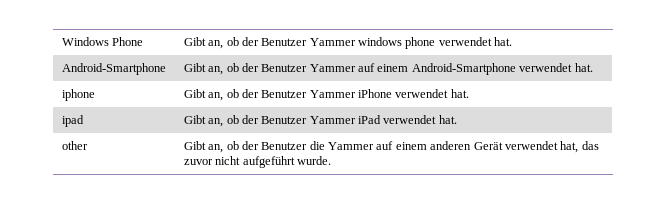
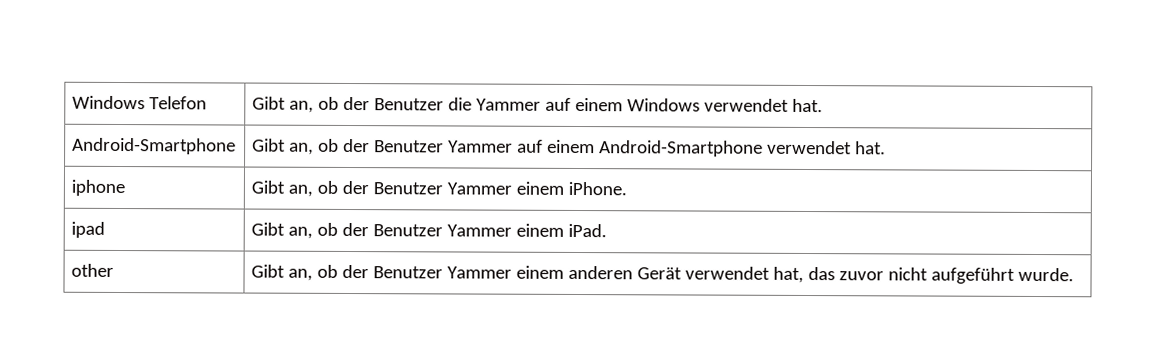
[61,37,144,46] [183,37,436,49] Windows Phone | Gibt an, ob der Benutzer Yammer windows phone -> [72,95,208,110] [252,96,701,113] Windows Telefon | Gibt an, ob der Benutzer die Yammer auf einem Windows
[358,89,469,98] iPhone verwendet hat. -> [516,181,628,196] einem iPhone.
[358,115,457,124] iPad verwendet hat. -> [516,223,608,238] einem iPad.
[309,141,394,150] die Yammer auf -> [447,266,513,279] Yammer

